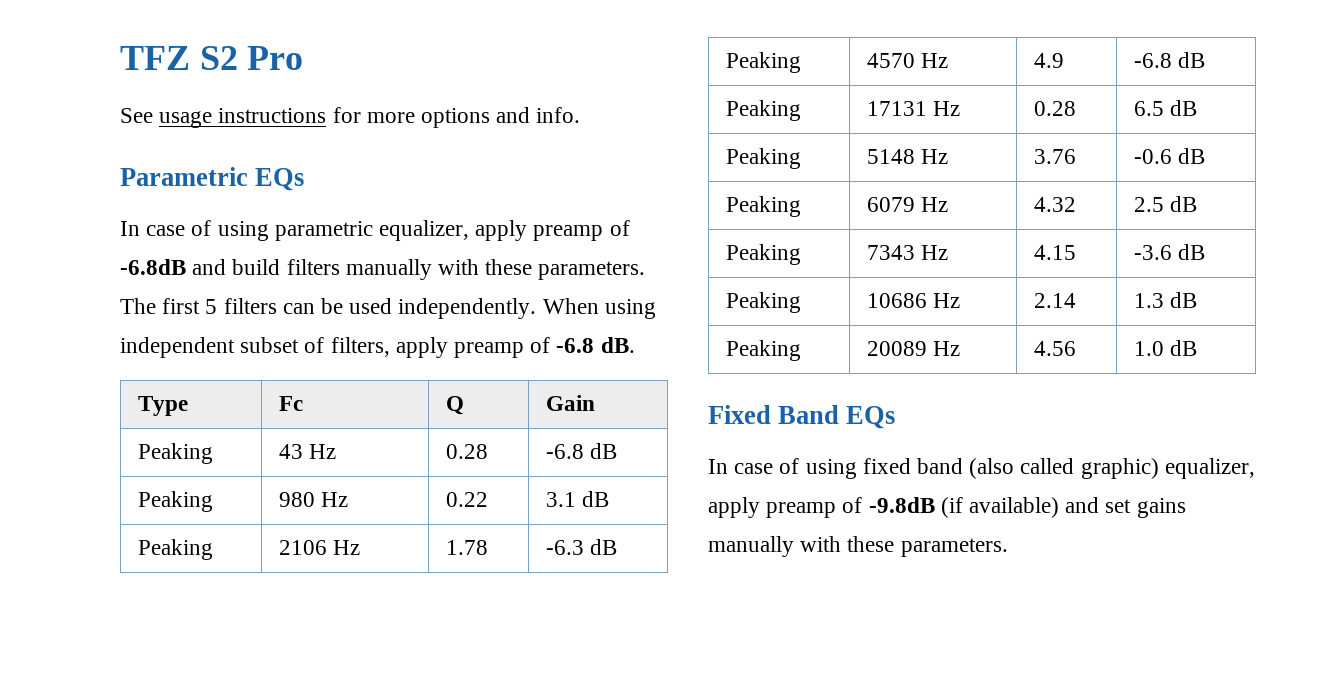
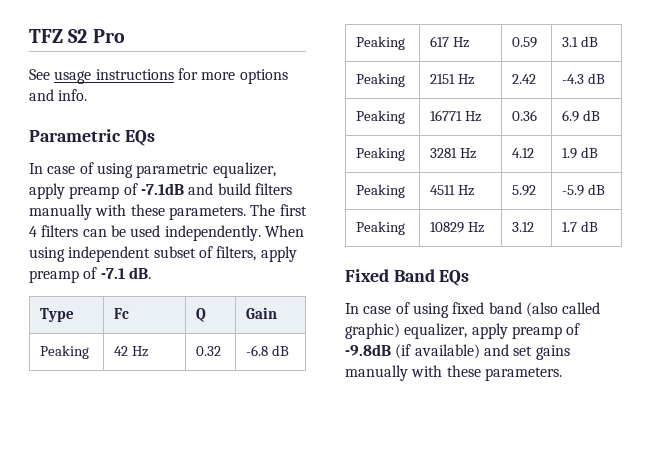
[120,259,186,275] -6.8dB -> [140,183,184,195] -7.1dB
[205,299,218,314] 5 -> [29,226,37,237] 4
[556,338,595,353] -6.8 -> [100,268,125,279] -7.1
[278,444,337,459] [445,444,488,459] [545,443,618,459] [137,491,213,512] [278,492,349,507] [445,492,488,507] 43 Hz | 0.28 | -6.8 dB // Peaking | 980 Hz | 0.22 -> [113,346,148,357] [195,346,221,356] [245,345,289,356] [355,36,405,50] [429,36,469,48] [511,37,537,48] 42 Hz | 0.32 | -6.8 dB // Peaking | 617 Hz | 0.59
[278,540,361,555] [445,540,488,555] [545,539,618,555] [725,52,801,73] [866,53,949,68] [1033,53,1064,68] [1133,52,1206,68] [725,100,801,121] [866,101,961,116] [1033,101,1076,116] [1133,100,1198,116] [725,148,801,169] [866,149,949,164] [1033,149,1076,164] [1133,148,1206,164] [725,196,801,217] [866,197,949,212] [1033,197,1076,212] [1133,196,1198,212] [725,244,801,265] [866,245,949,260] [1033,245,1076,260] [1133,244,1206,260] [725,292,801,313] [866,293,961,308] [1033,293,1076,308] [1133,292,1198,308] [725,340,801,361] [866,341,961,356] [1033,341,1076,356] [1133,341,1164,356] 2106 Hz | 1.78 | -6.3 dB // Peaking | 4570 Hz | 4.9 | -6.8 dB // Peaking | 17131 Hz | 0.28 | 6.5 dB // Peaking | 5148 Hz | 3.76 | -0.6 dB // Peaking | 6079 Hz | 4.32 | 2.5 dB // Peaking | 7343 Hz | 4.15 | -3.6 dB // Peaking | 10686 Hz | 2.14 | 1.3 dB // Peaking | 20089 Hz | 4.56 | 1.0 -> [429,74,474,85] [511,74,536,84] [561,73,605,84] [355,110,405,124] [429,110,481,122] [511,110,537,121] [561,110,600,122] [355,147,405,161] [429,148,476,159] [511,148,534,158] [561,147,598,159] [355,184,405,198] [429,185,474,196] [511,185,536,196] [561,184,605,196] [355,221,405,235] [429,222,484,233] [511,222,534,232] [561,222,577,232] 2151 Hz | 2.42 | -4.3 dB // Peaking | 16771 Hz | 0.36 | 6.9 dB // Peaking | 3281 Hz | 4.12 | 1.9 dB // Peaking | 4511 Hz | 5.92 | -5.9 dB // Peaking | 10829 Hz | 3.12 | 1.7

